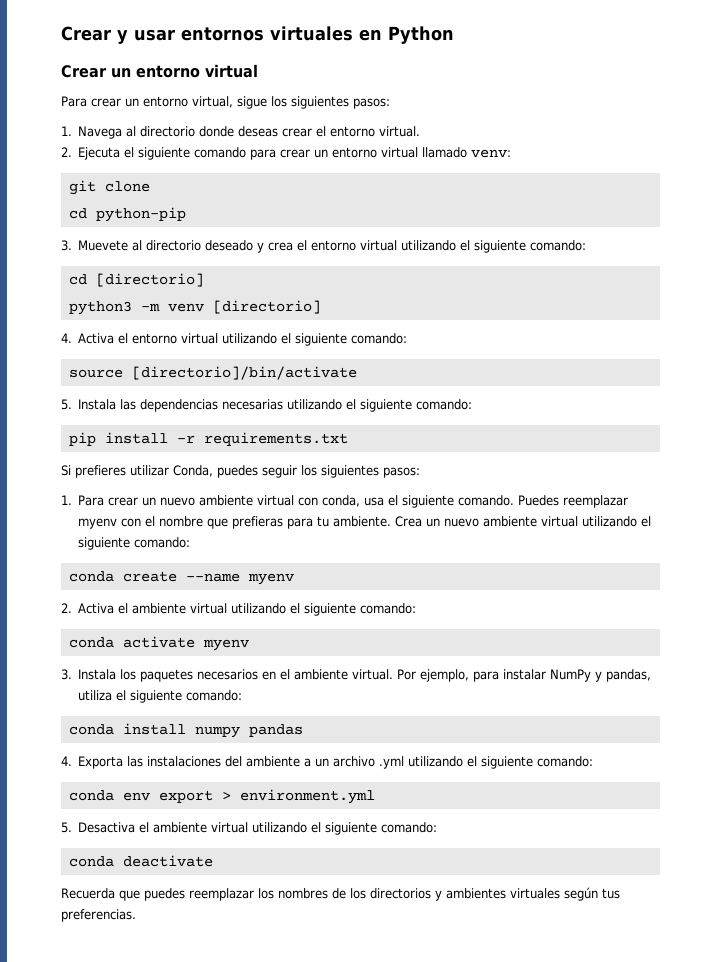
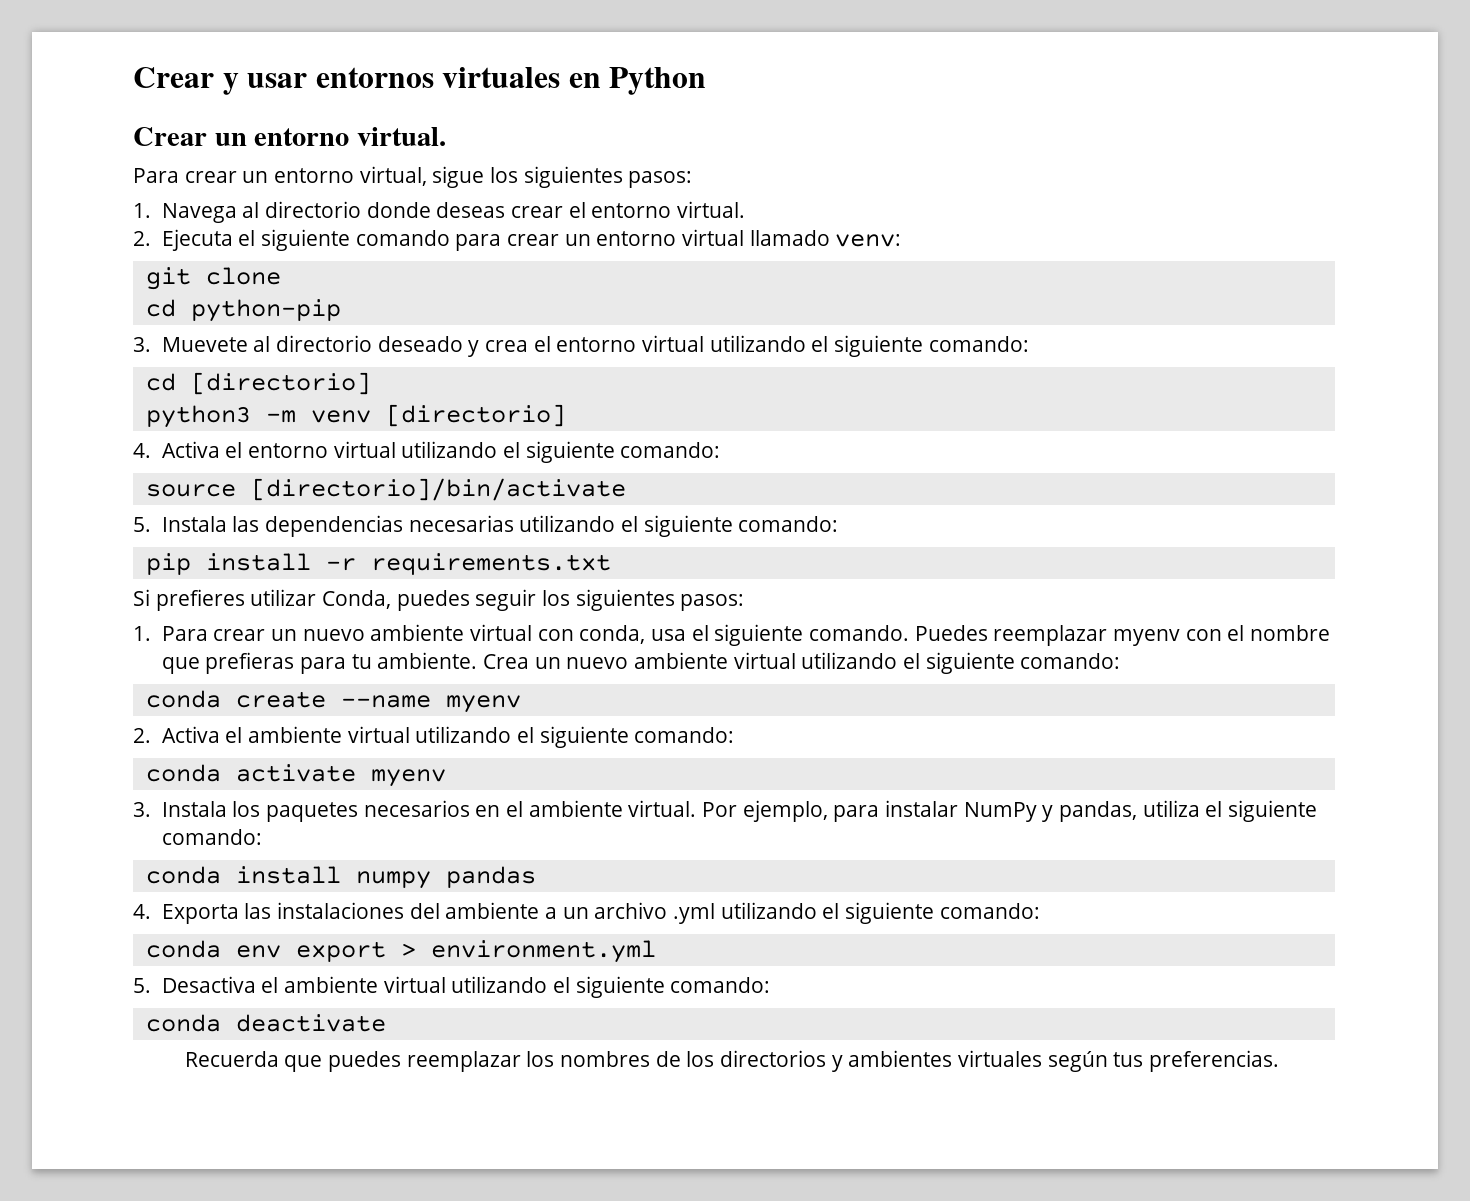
[205,64,258,78] virtual -> [357,127,447,146] virtual.

